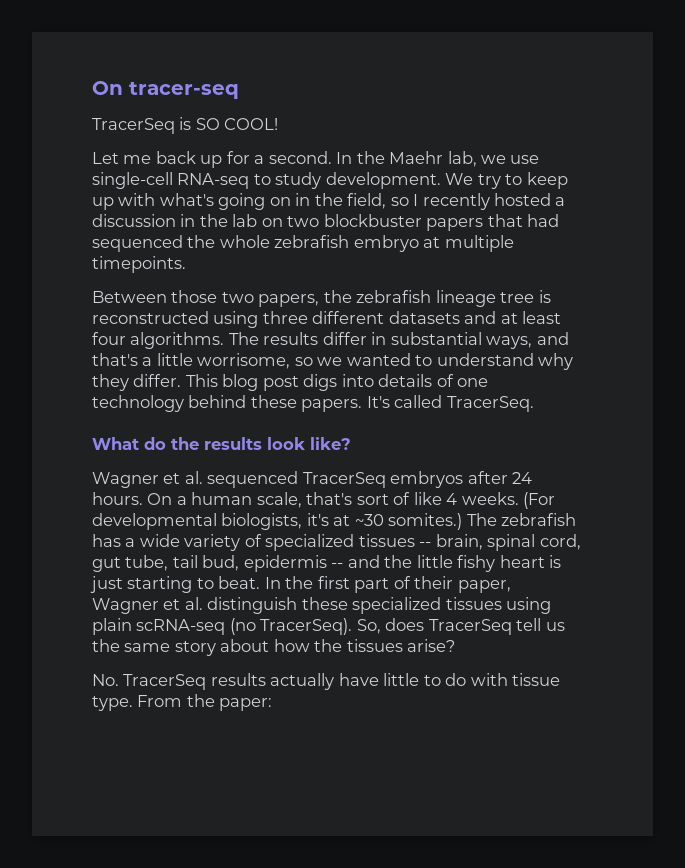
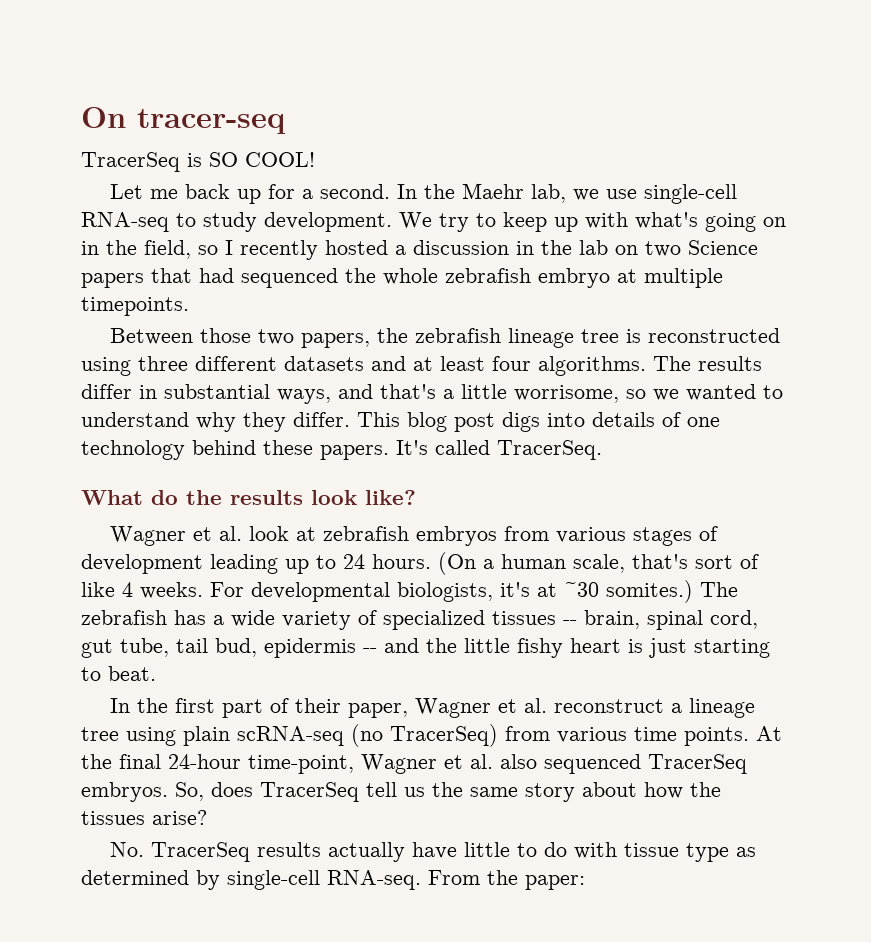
[323,214,422,227] blockbuster -> [688,240,758,255] Science
[207,471,508,488] sequenced TracerSeq embryos after -> [248,526,718,546] [81,554,336,574] look at zebrafish embryos from various stages of development leading up to
[147,493,173,505] On -> [438,552,476,575] (On
[523,492,556,509] (For -> [210,582,244,597] For
(261, 582) none -> (156, 673) //
[207,597,552,614] [92,618,353,635] distinguish these specialized tissues using plain scRNA-seq (no TracerSeq). -> [553,698,755,718] [81,724,782,747] [81,754,747,774] [81,782,168,802] reconstruct a lineage tree using plain scRNA-seq (no TracerSeq) from various time points. At the final 24-hour time-point, Wagner et al. also sequenced TracerSeq embryos.
[92,696,133,711] type. -> [685,843,756,862] [81,870,421,890] type as determined by single-cell RNA-seq.

